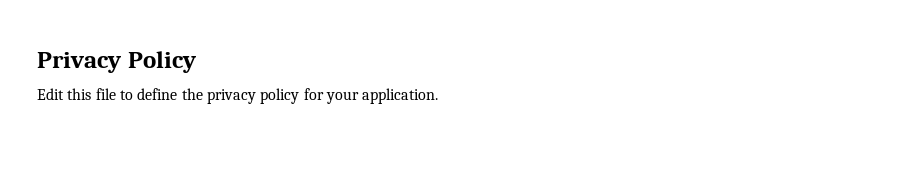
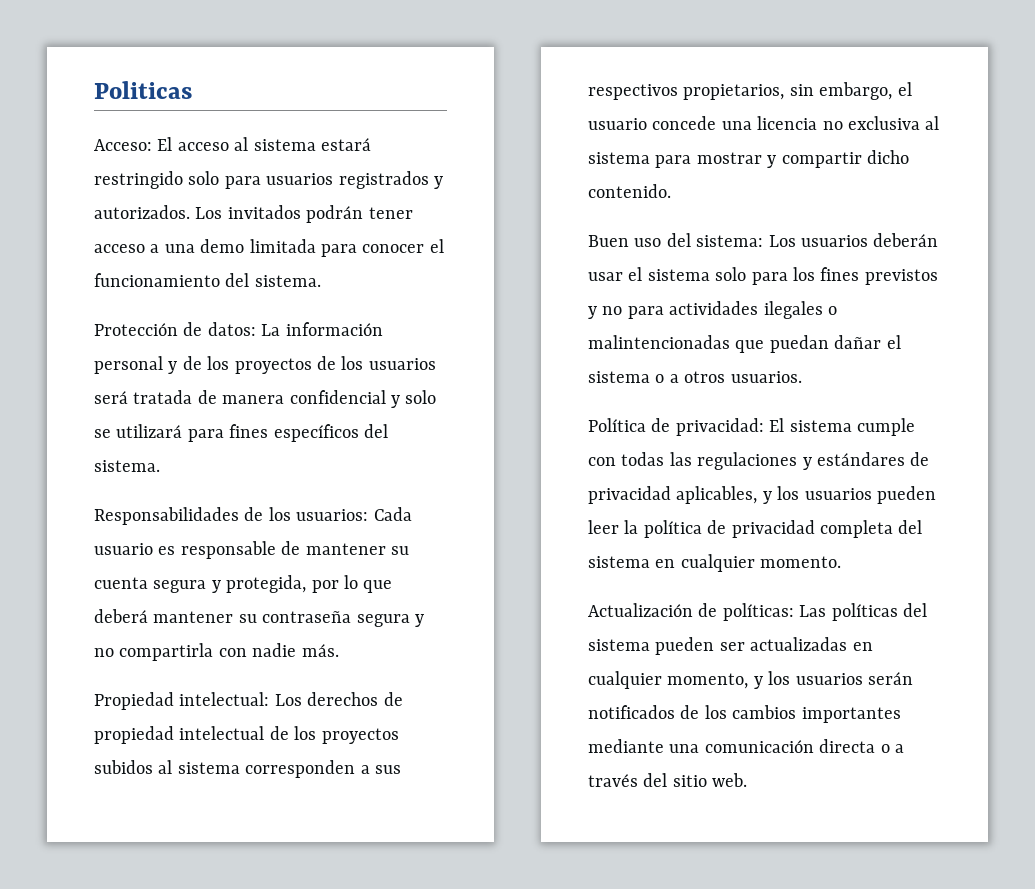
[37,51,197,73] [37,88,439,104] Privacy Policy // Edit this file to define the privacy policy for your application. -> [94,81,192,99] [94,137,371,151] [94,171,443,189] [94,205,413,223] [94,239,444,257] [94,273,321,287] [94,322,383,336] [94,356,436,374] [94,390,437,408] [94,424,388,442] [94,460,160,472] [94,507,412,525] [94,541,409,559] [94,575,393,593] [94,609,424,627] [94,643,339,661] [94,692,403,710] [94,726,399,744] [94,760,401,778] [588,82,912,100] [588,116,940,130] [588,150,909,168] [588,184,671,198] [588,233,939,247] [588,267,938,285] [588,301,837,319] [588,335,901,353] [588,371,802,383] [588,418,915,436] [588,452,930,470] [588,486,936,504] [588,520,923,538] [588,554,842,572] [588,603,927,621] [588,637,873,655] [588,671,913,689] [588,705,901,723] [588,739,904,753] [588,773,748,787] Politicas // Acceso: El acceso al sistema estará restringido solo para usuarios registrados y autorizados. Los invitados podrán tener acceso a una demo limitada para conocer el funcionamiento del sistema. // Protección de datos: La información personal y de los proyectos de los usuarios será tratada de manera confidencial y solo se utilizará para fines específicos del sistema. // Responsabilidades de los usuarios: Cada usuario es responsable de mantener su cuenta segura y protegida, por lo que deberá mantener su contraseña segura y no compartirla con nadie más. // Propiedad intelectual: Los derechos de propiedad intelectual de los proyectos subidos al sistema corresponden a sus respectivos propietarios, sin embargo, el usuario concede una licencia no exclusiva al sistema para mostrar y compartir dicho contenido. // Buen uso del sistema: Los usuarios deberán usar el sistema solo para los fines previstos y no para actividades ilegales o malintencionadas que puedan dañar el sistema o a otros usuarios. // Política de privacidad: El sistema cumple con todas las regulaciones y estándares de privacidad aplicables, y los usuarios pueden leer la política de privacidad completa del sistema en cualquier momento. // Actualización de políticas: Las políticas del sistema pueden ser actualizadas en cualquier momento, y los usuarios serán notificados de los cambios importantes mediante una comunicación directa o a través del sitio web.

